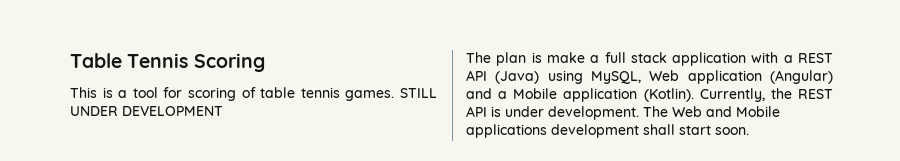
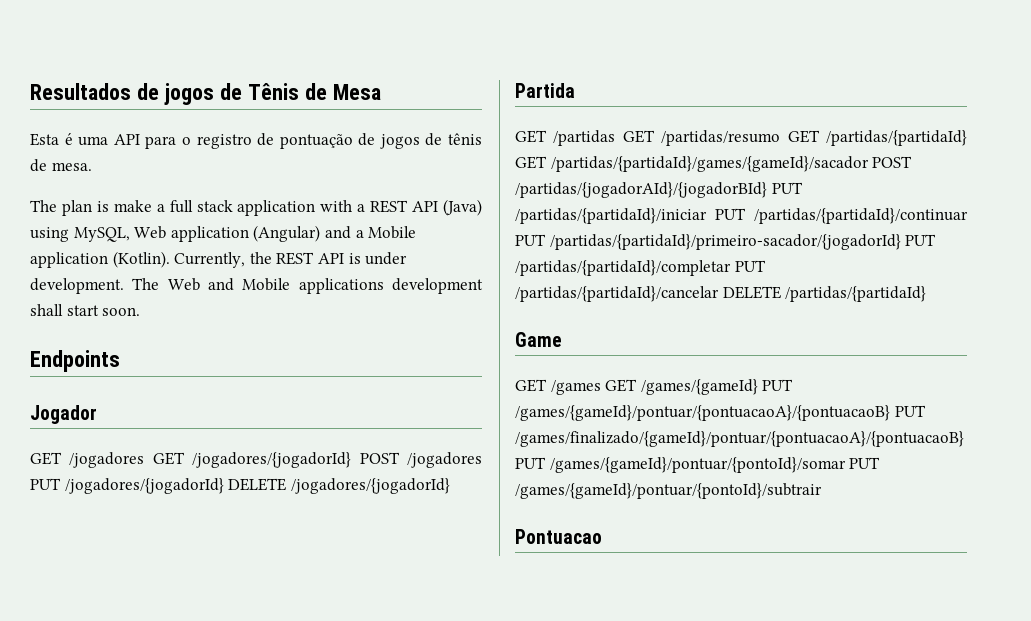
[70,53,265,72] [70,87,437,101] [70,106,223,116] Table Tennis Scoring // This is a tool for scoring of table tennis games. STILL UNDER DEVELOPMENT -> [30,83,381,105] [30,133,482,149] [30,159,92,172] Resultados de jogos de Tênis de Mesa // Esta é uma API para o registro de pontuação de jogos de tênis de mesa.
(749, 131) none -> [30,350,120,372] [30,405,97,424] [30,452,482,468] [30,478,450,494] [515,83,575,98] [515,130,967,146] [515,156,913,172] [515,182,803,198] [515,208,968,224] [515,234,937,250] [515,260,766,276] [515,286,927,302] [515,332,562,347] [515,379,794,395] [515,405,926,421] [515,431,964,447] [515,457,881,473] [515,483,822,499] [515,529,602,544] // Endpoints // Jogador // GET /jogadores GET /jogadores/{jogadorId} POST /jogadores PUT /jogadores/{jogadorId} DELETE /jogadores/{jogadorId} // Partida // GET /partidas GET /partidas/resumo GET /partidas/{partidaId} GET /partidas/{partidaId}/games/{gameId}/sacador POST /partidas/{jogadorAId}/{jogadorBId} PUT /partidas/{partidaId}/iniciar PUT /partidas/{partidaId}/continuar PUT /partidas/{partidaId}/primeiro-sacador/{jogadorId} PUT /partidas/{partidaId}/completar PUT /partidas/{partidaId}/cancelar DELETE /partidas/{partidaId} // Game // GET /games GET /games/{gameId} PUT /games/{gameId}/pontuar/{pontuacaoA}/{pontuacaoB} PUT /games/finalizado/{gameId}/pontuar/{pontuacaoA}/{pontuacaoB} PUT /games/{gameId}/pontuar/{pontoId}/somar PUT /games/{gameId}/pontuar/{pontoId}/subtrair // Pontuacao

